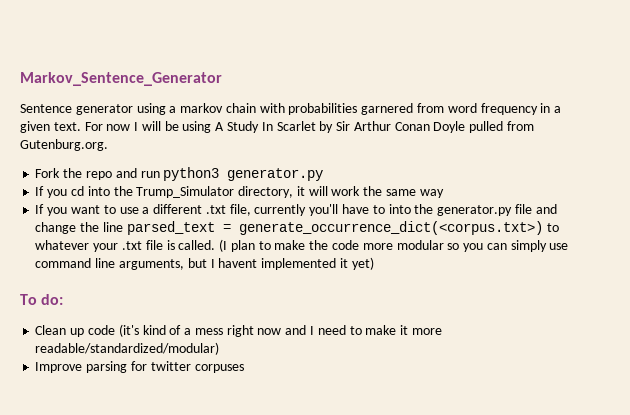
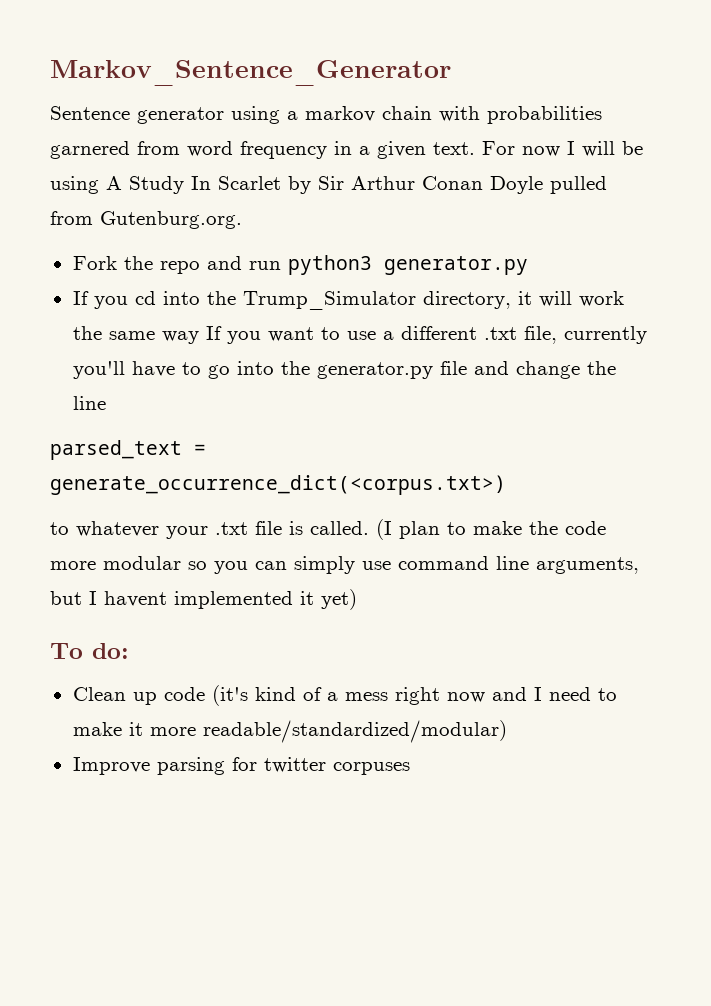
(444, 193) // -> (199, 337) none
(385, 209) none -> [207,365,230,379] go
(123, 227) none -> (106, 403) //
(543, 228) none -> (506, 485) //

